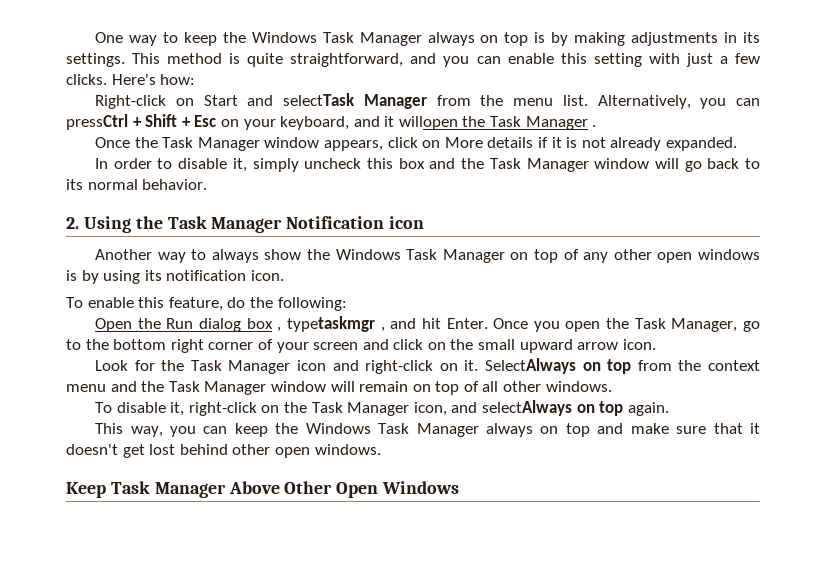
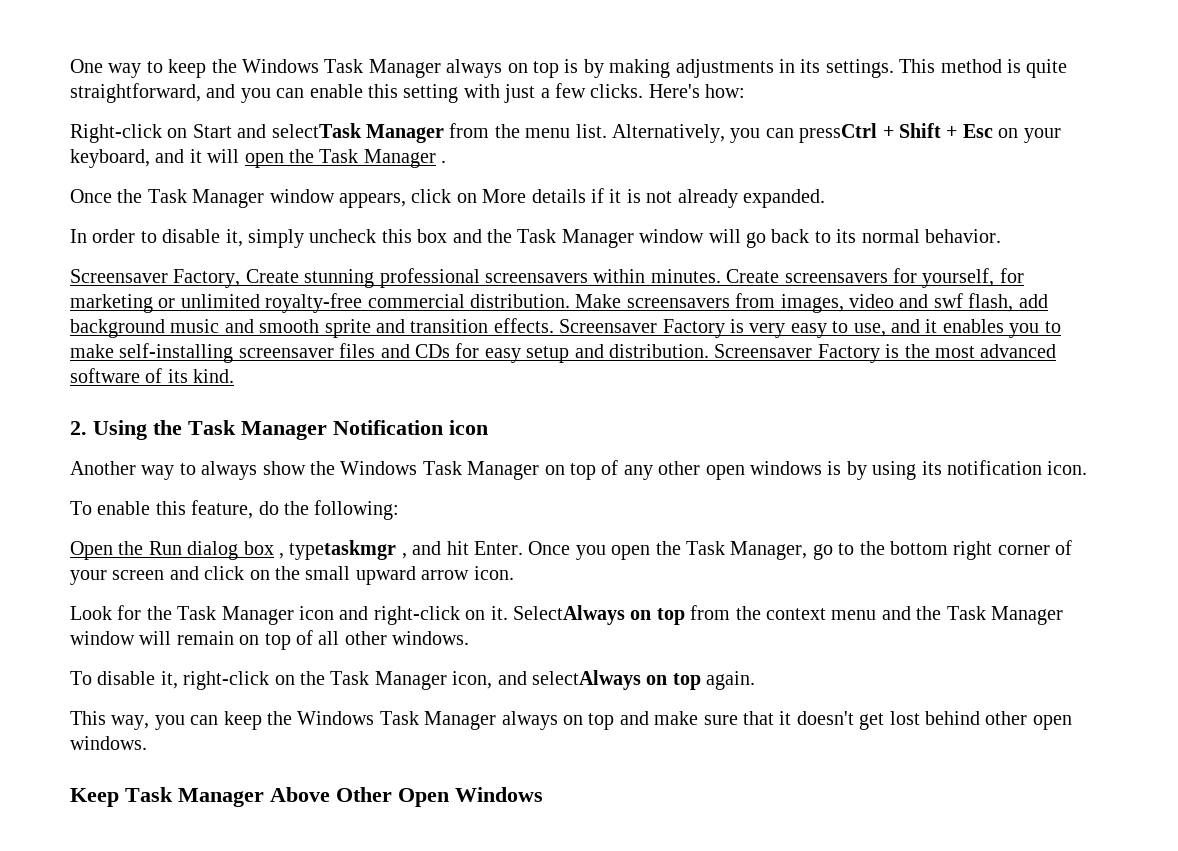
[398,116,458,130] willopen -> [207,149,284,168] will open
(208, 184) none -> [70,268,1024,288] [70,293,1048,313] [70,318,1061,338] [70,343,1057,363] [70,368,235,383] // Screensaver Factory, Create stunning professional screensavers within minutes. Create screensavers for yourself, for marketing or unlimited royalty-free commercial distribution. Make screensavers from images, video and swf flash, add background music and smooth sprite and transition effects. Screensaver Factory is very easy to use, and it enables you to make self-installing screensaver files and CDs for easy setup and distribution. Screensaver Factory is the most advanced software of its kind.

